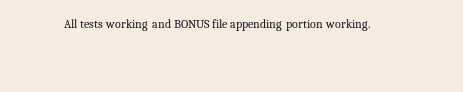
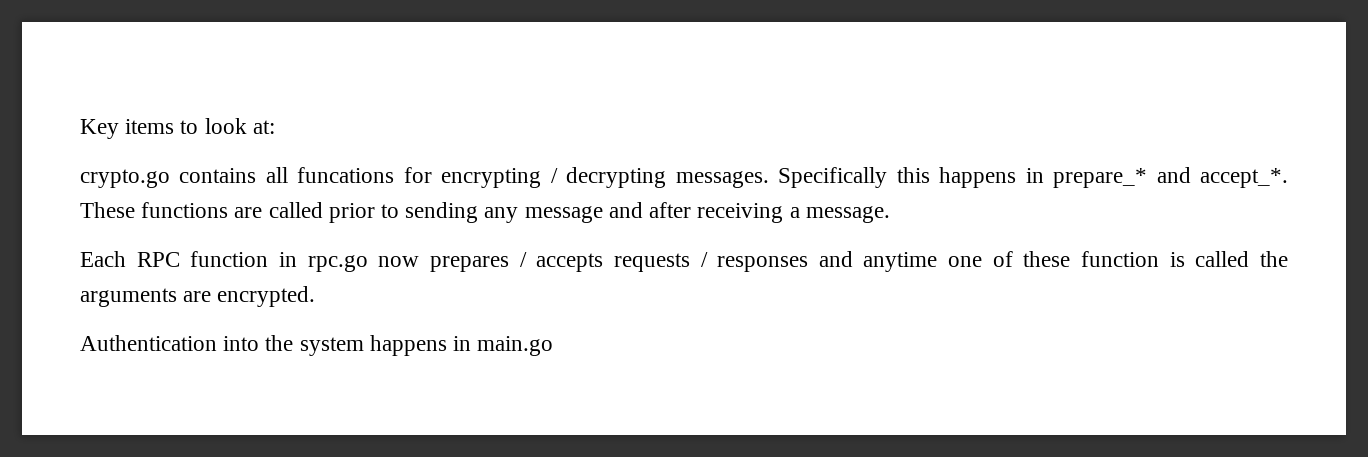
[64,19,370,31] All tests working and BONUS file appending portion working. -> [80,118,275,139] [80,167,1288,188] [80,202,890,223] [80,251,1288,272] [80,286,316,307] [80,335,554,356] Key items to look at: // crypto.go contains all funcations for encrypting / decrypting messages. Specifically this happens in prepare_* and accept_*. These functions are called prior to sending any message and after receiving a message. // Each RPC function in rpc.go now prepares / accepts requests / responses and anytime one of these function is called the arguments are encrypted. // Authentication into the system happens in main.go

